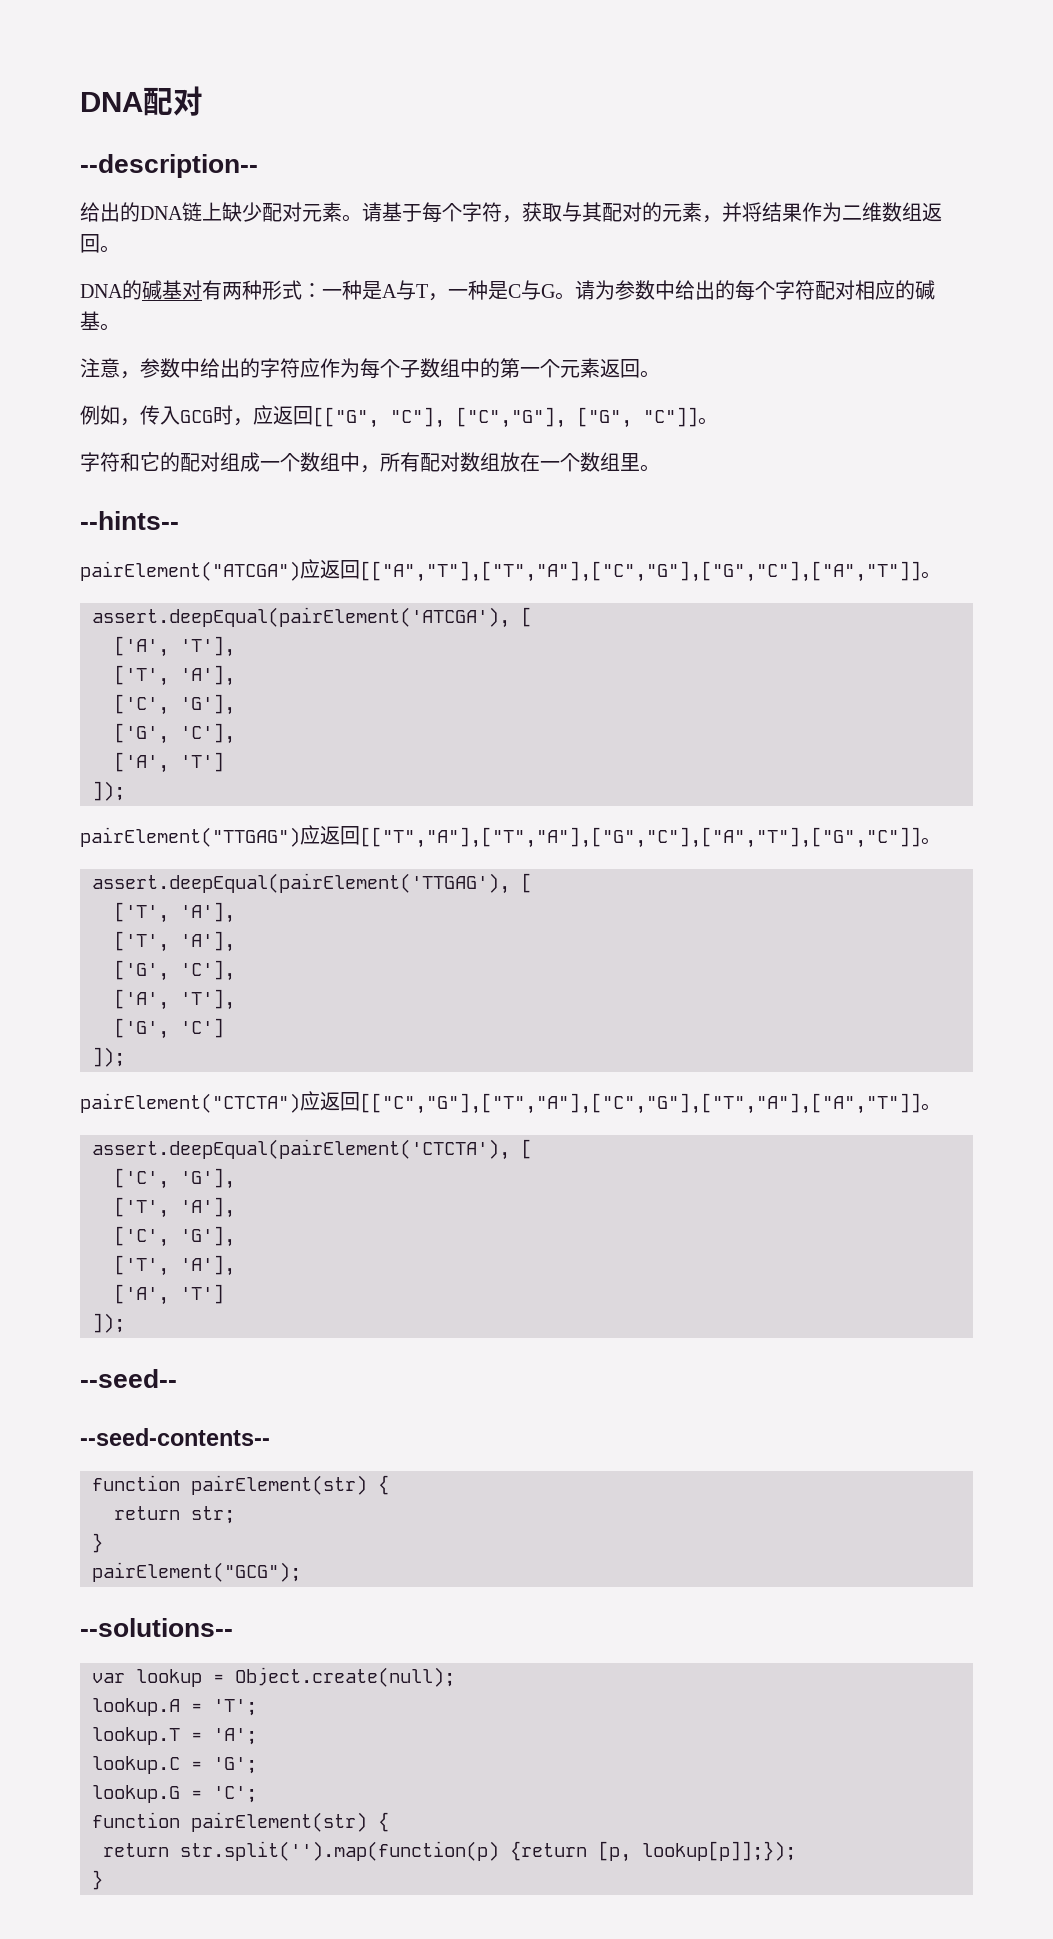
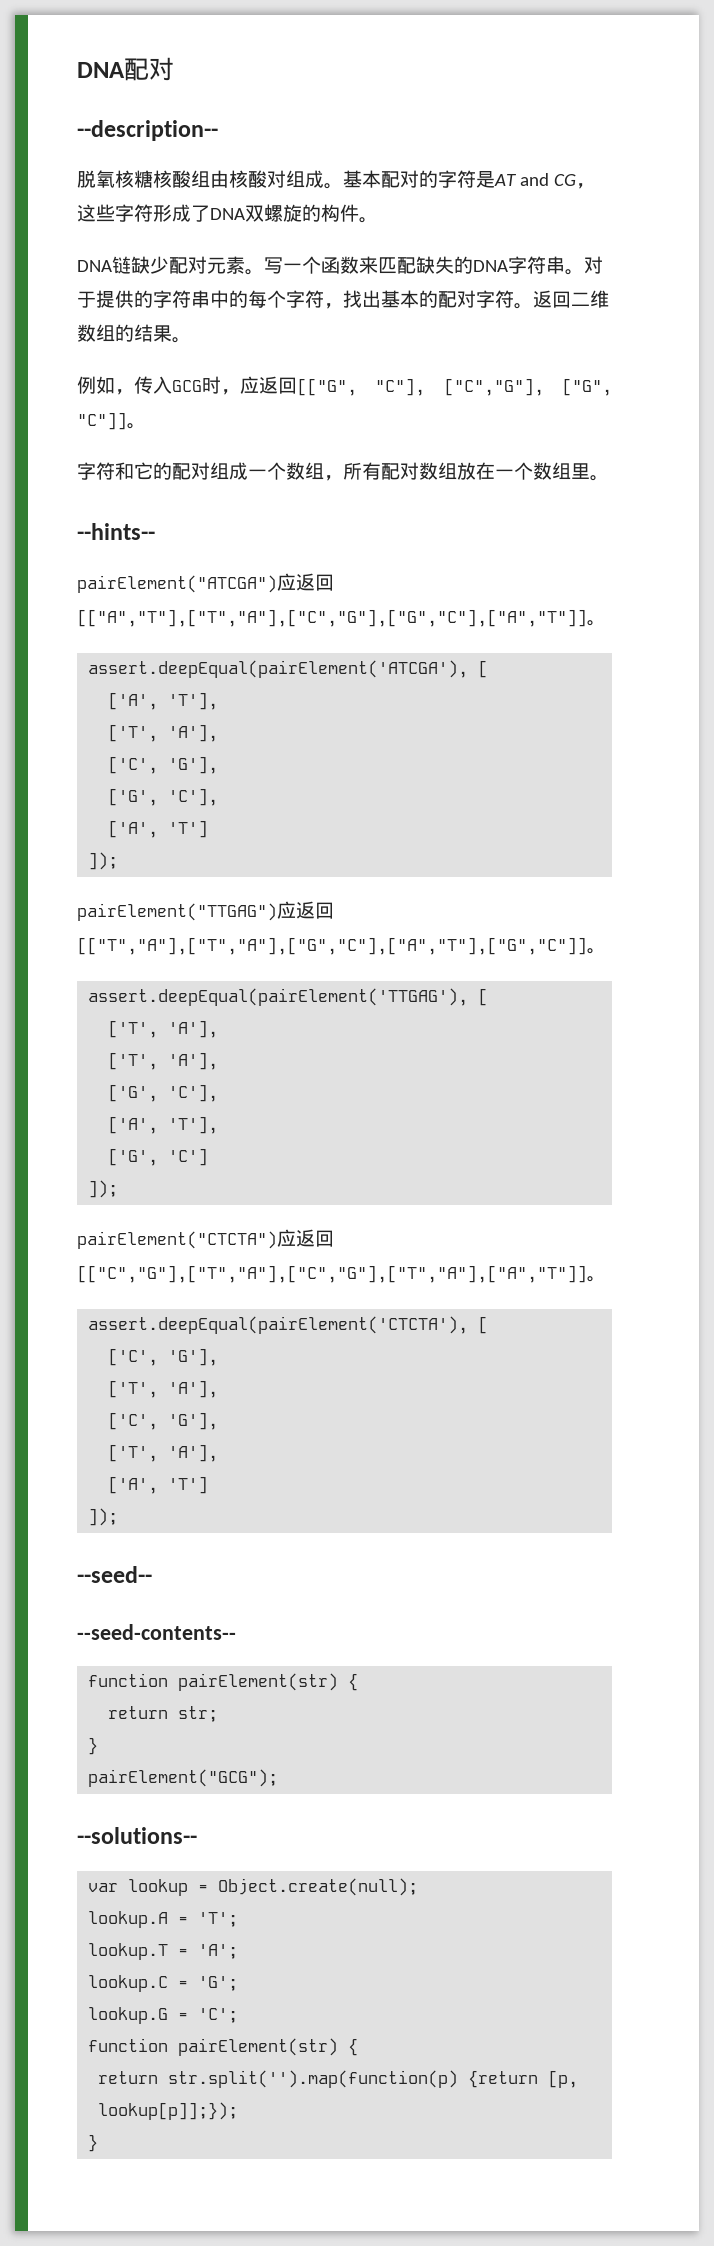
[80,202,942,223] [80,234,120,253] [80,280,935,301] [80,311,120,331] [80,358,640,379] 给出的DNA链上缺少配对元素。请基于每个字符，获取与其配对的元素，并将结果作为二维数组返回。 // DNA的碱基对有两种形式：一种是A与T，一种是C与G。请为参数中给出的每个字符配对相应的碱基。 // 注意，参数中给出的字符应作为每个子数组中的第一个元素返回 -> [77,170,595,189] [77,204,378,223] [77,256,603,275] [77,290,609,309] [77,324,172,342] 脱氧核糖核酸组由核酸对组成。基本配对的字符是AT and CG，这些字符形成了DNA双螺旋的构件。 // DNA链缺少配对元素。写一个函数来匹配缺失的DNA字符串。对于提供的字符串中的每个字符，找出基本的配对字符。返回二维数组的结果
[340,452,360,472] 中 -> (324, 471) none

